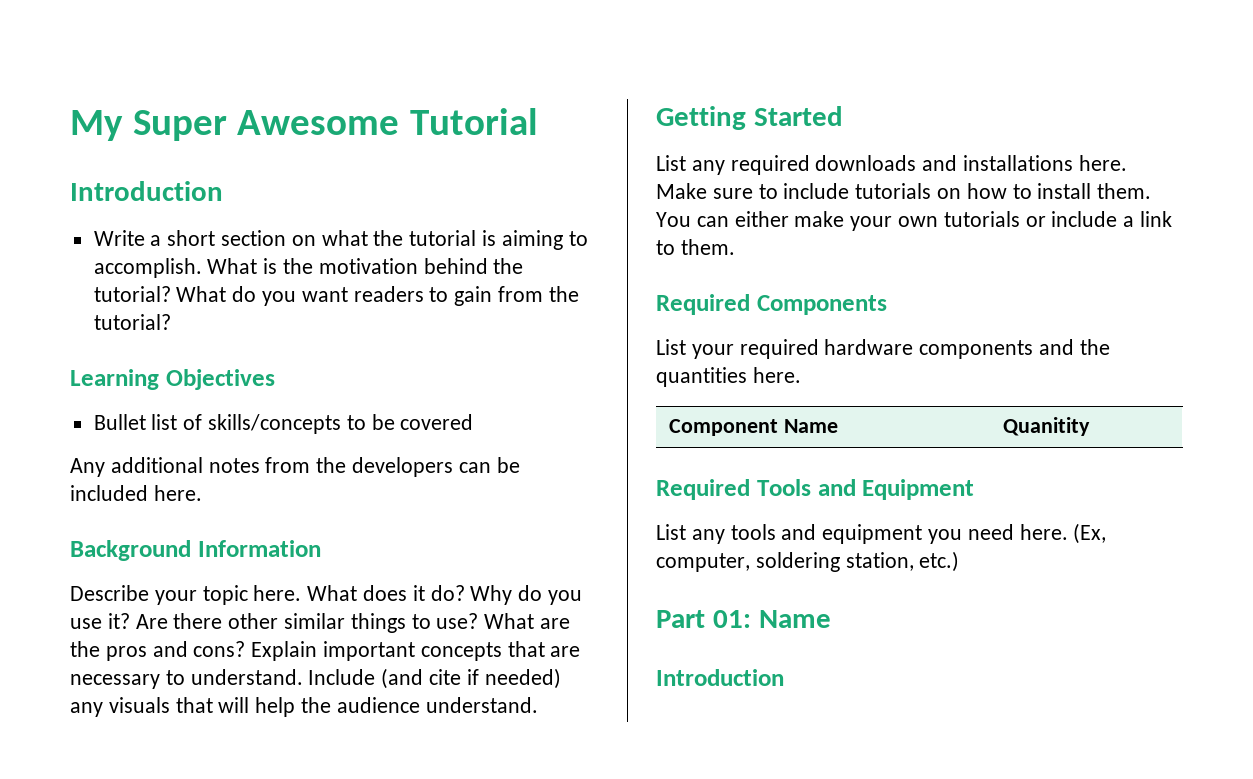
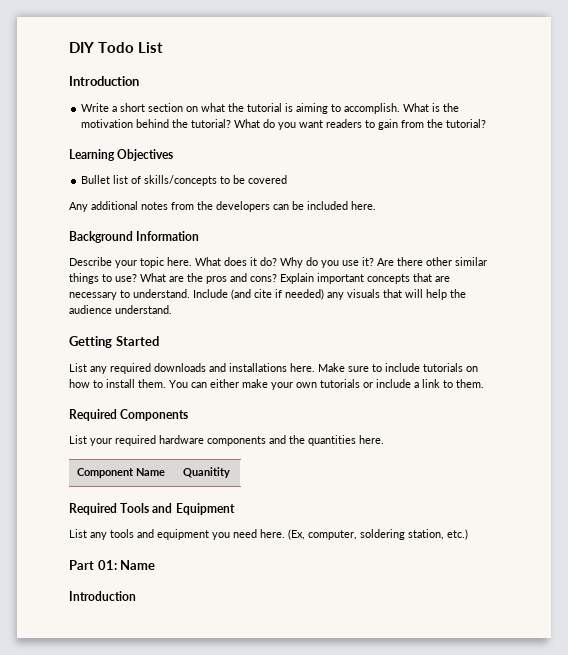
[70,108,538,141] My Super Awesome Tutorial -> [69,42,164,53] DIY Todo List

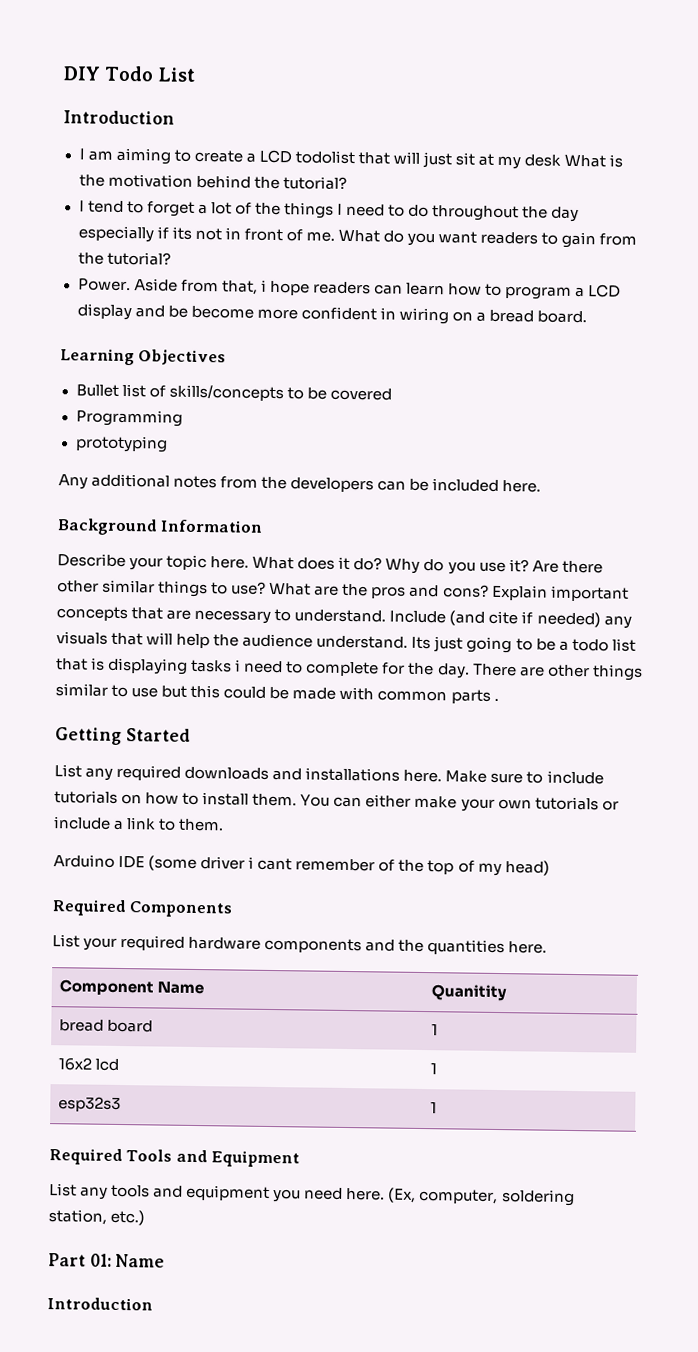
[81,103,401,114] Write a short section on what the tutorial is aiming to accomplish. -> [78,147,562,170] I am aiming to create a LCD todolist that will just sit at my desk
(232, 123) none -> [78,200,580,223] [77,225,335,243] // I tend to forget a lot of the things I need to do throughout the day especially if its not in front of me.
(487, 123) none -> [77,278,622,300] [76,303,588,325] // Power. Aside from that, i hope readers can learn how to program a LCD display and be become more confident in wiring on a bread board.
(288, 179) none -> [75,409,183,427] [74,435,168,453] // Programming // prototyping
(172, 309) none -> [411,636,636,654] [56,657,643,681] [55,683,499,704] Its just going to be a todo list that is displaying tasks i need to complete for the day. There are other things similar to use but this could be made with common parts .
(484, 383) none -> [53,854,550,877] // Arduino IDE (some driver i cant remember of the top of my head)
(231, 472) none -> [59,1019,154,1033] [431,1024,439,1036] [58,1057,120,1071] [430,1063,438,1075] [58,1096,122,1113] [430,1102,438,1114] // bread board | 1 // 16x2 lcd | 1 // esp32s3 | 1

